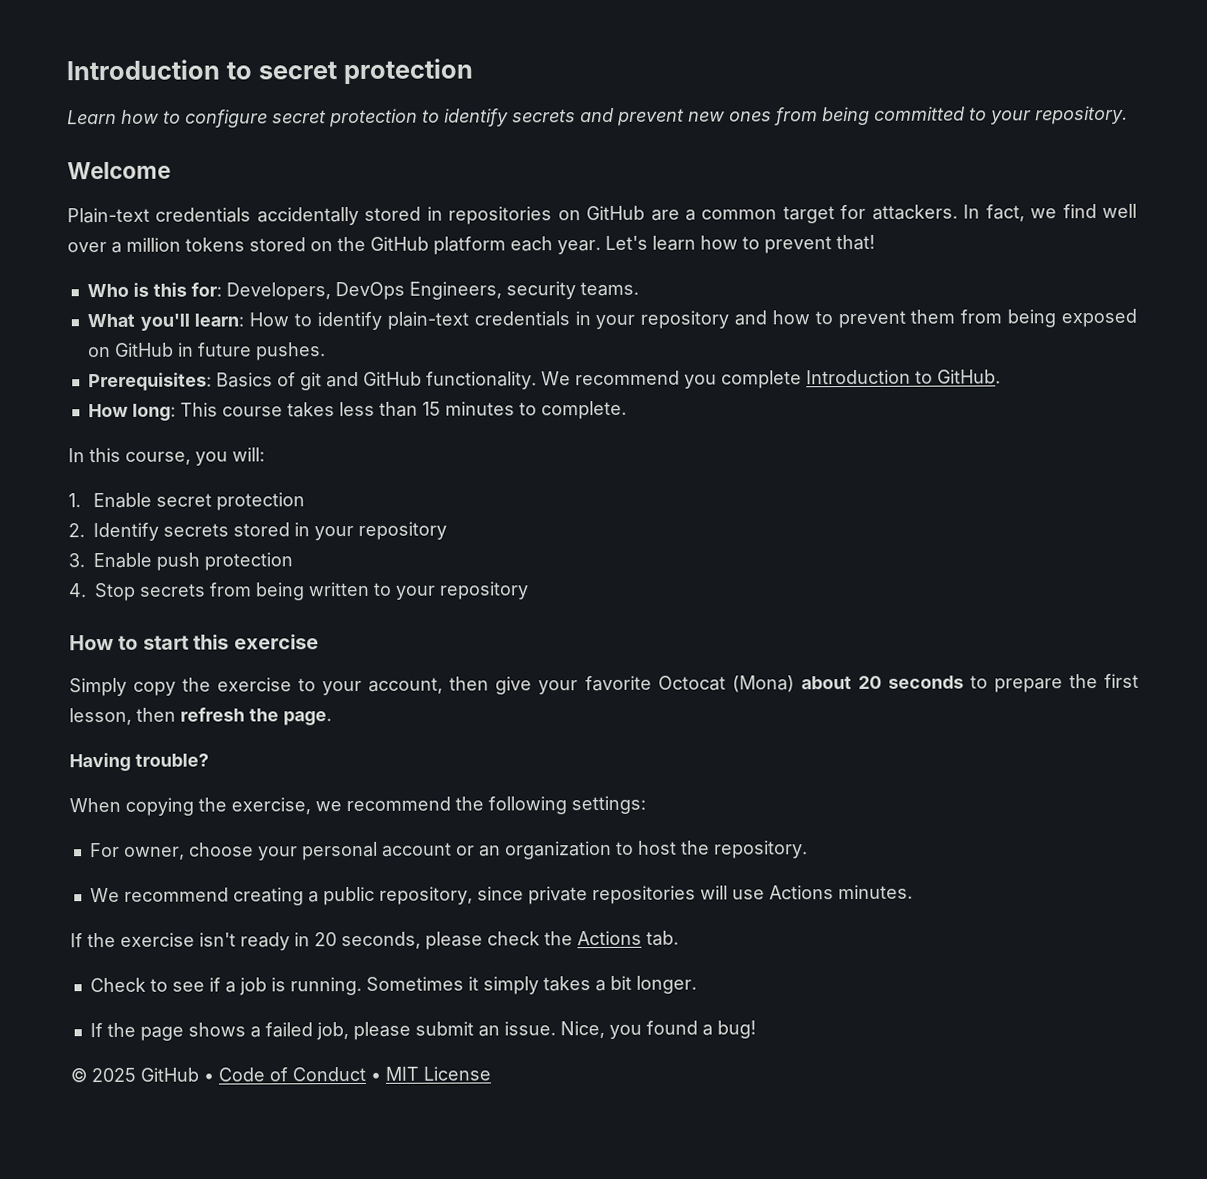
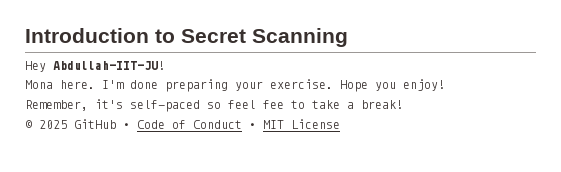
[66,58,473,85] [67,105,1128,128] [67,161,171,180] [67,203,1137,226] [67,234,875,255] [86,281,639,301] [86,308,1137,331] [87,342,326,361] [87,369,1001,392] [87,400,627,421] [68,447,265,466] [68,492,306,511] [68,521,448,542] [68,552,294,571] [68,581,529,602] [69,634,319,651] [69,673,1140,697] [69,707,332,726] [69,752,209,772] [69,795,646,816] [89,840,808,861] [89,884,913,906] [70,930,679,951] [89,975,697,996] [89,1020,756,1041] Introduction to secret protection // Learn how to configure secret protection to identify secrets and prevent new ones from being committed to your repository. // Welcome // Plain-text credentials accidentally stored in repositories on GitHub are a common target for attackers. In fact, we find well over a million tokens stored on the GitHub platform each year. Let's learn how to prevent that! // Who is this for: Developers, DevOps Engineers, security teams. // What you'll learn: How to identify plain-text credentials in your repository and how to prevent them from being exposed on GitHub in future pushes. // Prerequisites: Basics of git and GitHub functionality. We recommend you complete Introduction to GitHub. // How long: This course takes less than 15 minutes to complete. // In this course, you will: // 1. Enable secret protection // 2. Identify secrets stored in your repository // 3. Enable push protection // 4. Stop secrets from being written to your repository // How to start this exercise // Simply copy the exercise to your account, then give your favorite Octocat (Mona) about 20 seconds to prepare the first lesson, then refresh the page. // Having trouble? // When copying the exercise, we recommend the following settings: // For owner, choose your personal account or an organization to host the repository. // We recommend creating a public repository, since private repositories will use Actions minutes. // If the exercise isn't ready in 20 seconds, please check the Actions tab. // Check to see if a job is running. Sometimes it simply takes a bit longer. // If the page shows a failed job, please submit an issue. Nice, you found a bug! -> [25,28,348,47] [25,61,165,72] [25,79,445,92] [25,99,403,112] Introduction to Secret Scanning // Hey Abdullah-IIT-JU! // Mona here. I'm done preparing your exercise. Hope you enjoy! // Remember, it's self-paced so feel fee to take a break!

